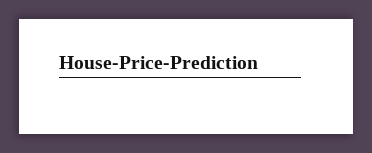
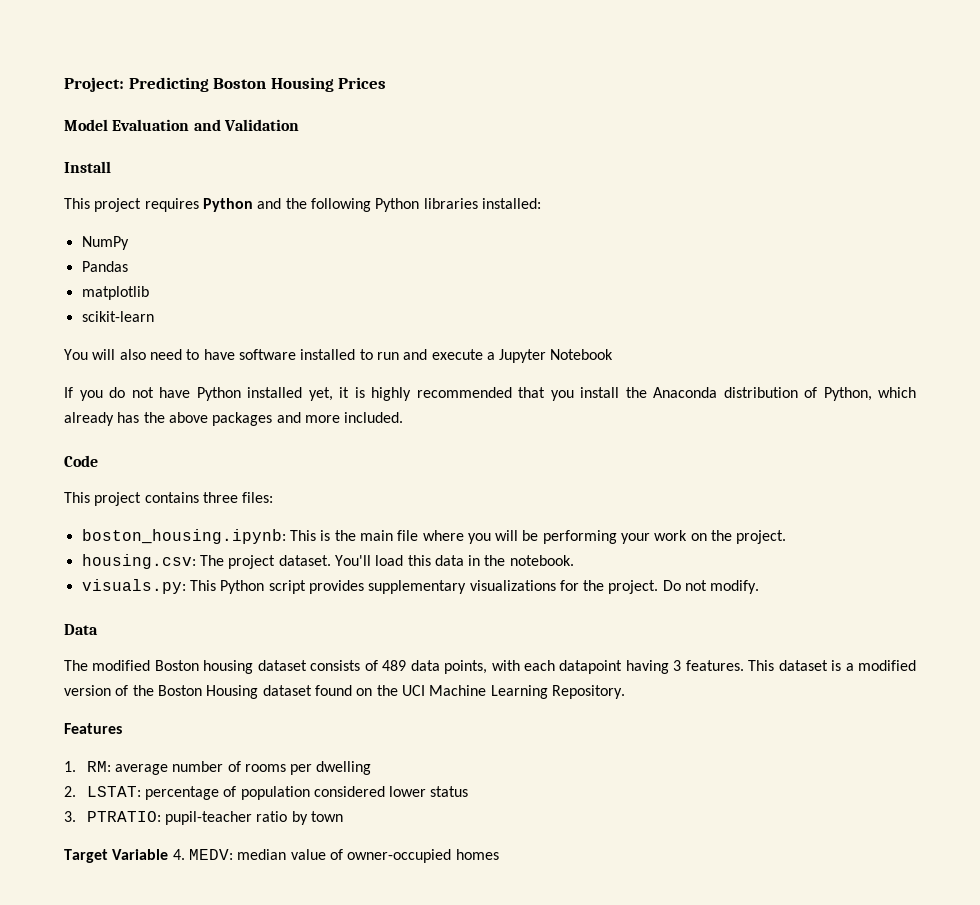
[59,56,258,69] House-Price-Prediction -> [64,77,387,92] [64,119,299,131] [64,161,111,173] [64,198,541,212] [81,236,129,250] [81,261,128,272] [81,286,149,300] [81,311,154,322] [64,349,614,363] [64,387,916,401] [64,412,404,426] [64,455,98,467] [64,492,274,506] [81,529,787,544] [81,554,574,569] [81,579,760,594] [64,624,98,635] [64,660,917,674] [64,685,625,699] [64,723,122,734] [64,761,372,775] [64,786,469,800] [64,811,343,825] [64,849,499,863] Project: Predicting Boston Housing Prices // Model Evaluation and Validation // Install // This project requires Python and the following Python libraries installed: // NumPy // Pandas // matplotlib // scikit-learn // You will also need to have software installed to run and execute a Jupyter Notebook // If you do not have Python installed yet, it is highly recommended that you install the Anaconda distribution of Python, which already has the above packages and more included. // Code // This project contains three files: // boston_housing.ipynb: This is the main file where you will be performing your work on the project. // housing.csv: The project dataset. You'll load this data in the notebook. // visuals.py: This Python script provides supplementary visualizations for the project. Do not modify. // Data // The modified Boston housing dataset consists of 489 data points, with each datapoint having 3 features. This dataset is a modified version of the Boston Housing dataset found on the UCI Machine Learning Repository. // Features // 1. RM: average number of rooms per dwelling // 2. LSTAT: percentage of population considered lower status // 3. PTRATIO: pupil-teacher ratio by town // Target Variable 4. MEDV: median value of owner-occupied homes

